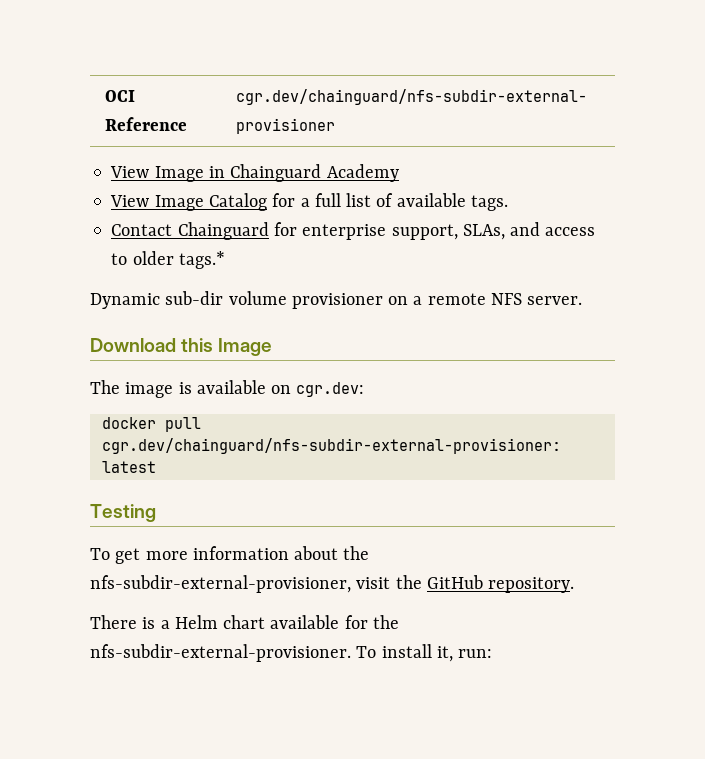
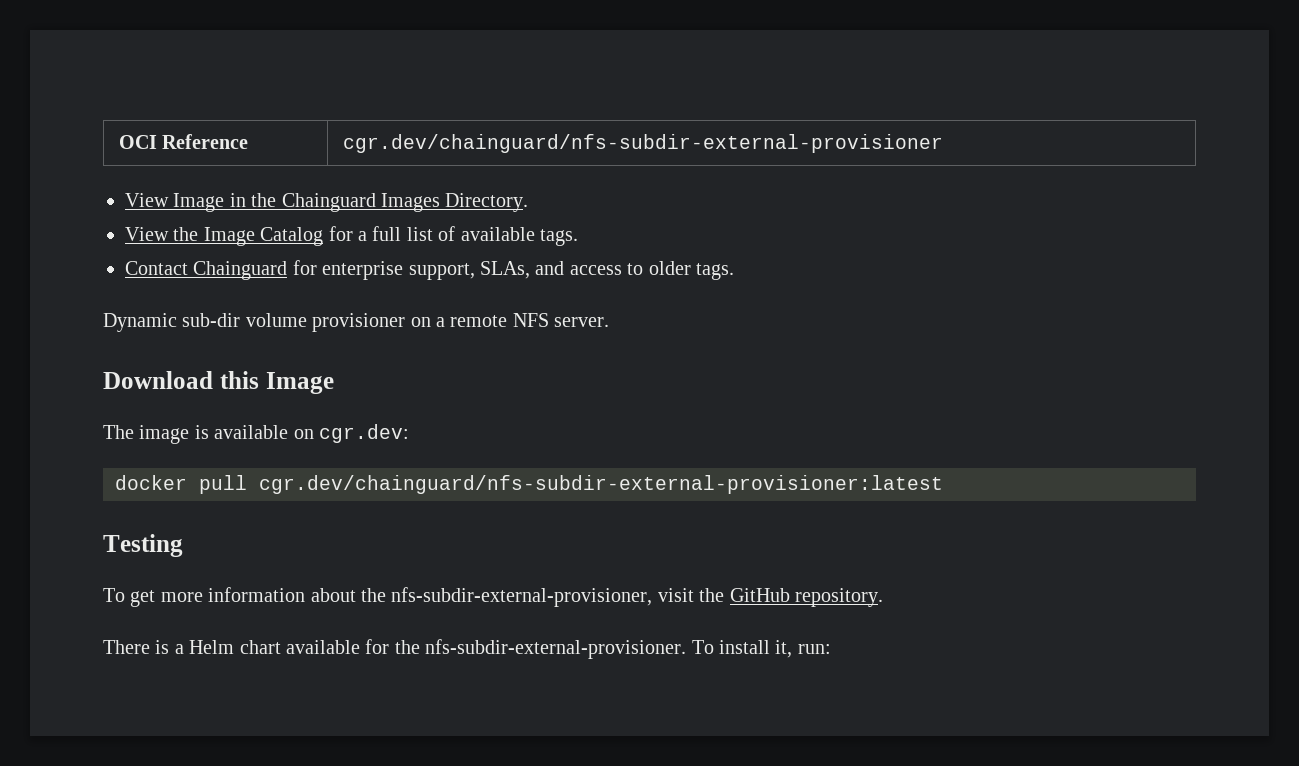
[230,164,399,182] [110,195,150,207] Chainguard Academy // View -> [251,193,529,212] [125,227,199,241] the Chainguard Images Directory. // View the
[178,251,225,269] tags.* -> [695,263,734,280] tags.

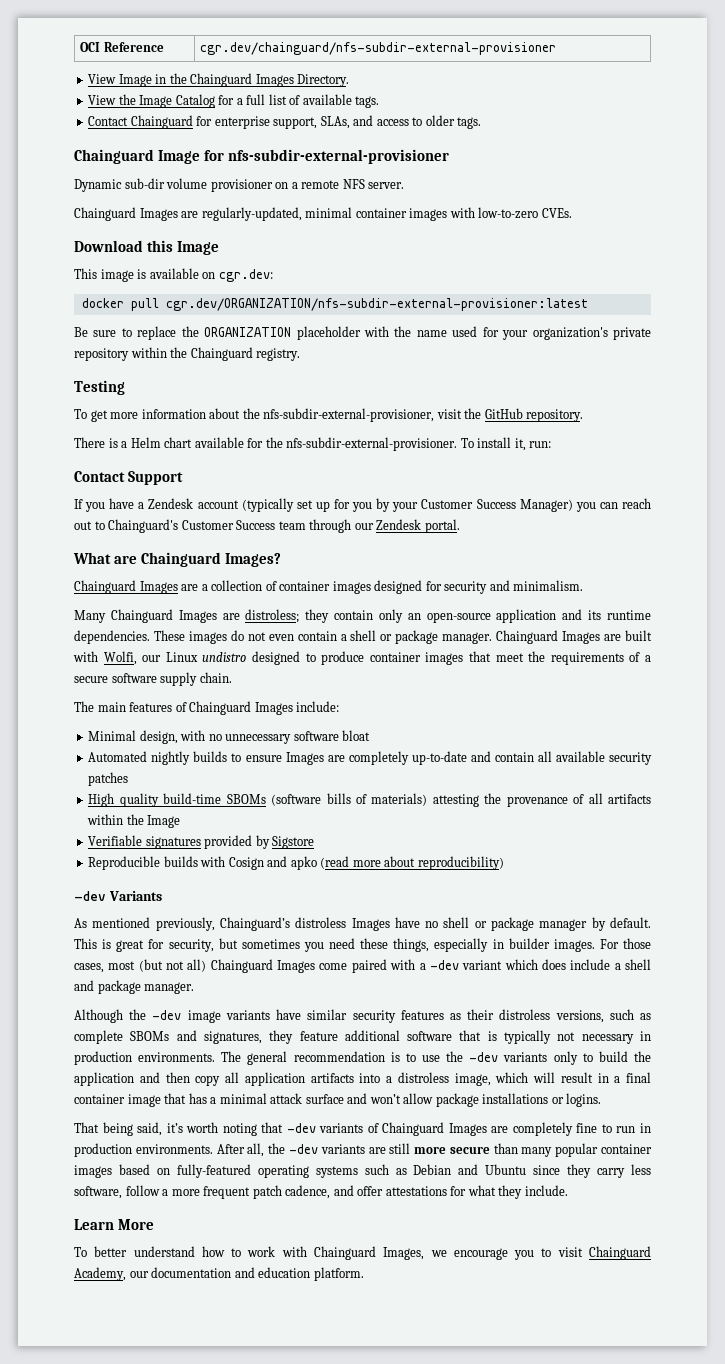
(734, 271) none -> [74,149,450,164] // Chainguard Image for nfs-subdir-external-provisioner
(610, 322) none -> [74,207,572,221] // Chainguard Images are regularly-updated, minimal container images with low-to-zero CVEs.
[103,425,134,439] The -> [74,268,97,279] This
[259,475,943,494] cgr.dev/chainguard/nfs-subdir-external-provisioner:latest -> [165,298,588,311] [74,326,652,340] [74,347,301,361] cgr.dev/ORGANIZATION/nfs-subdir-external-provisioner:latest // Be sure to replace the ORGANIZATION placeholder with the name used for your organization's private repository within the Chainguard registry.
(831, 649) none -> [74,471,183,485] [74,498,651,512] [74,519,460,533] [73,552,281,567] [74,580,584,594] [74,609,651,623] [74,630,652,644] [73,651,652,665] [74,672,232,686] [74,701,340,715] [88,730,371,744] [88,751,653,765] [88,772,129,786] [88,793,651,807] [87,814,181,828] [88,835,315,849] [88,856,504,870] [74,891,162,901] [74,917,651,931] [74,938,651,952] [74,959,652,973] [74,980,195,994] [74,1009,651,1023] [74,1030,652,1044] [74,1051,652,1065] [74,1072,651,1086] [74,1093,602,1107] [74,1122,652,1136] [74,1143,652,1157] [74,1164,652,1178] [74,1185,568,1199] [74,1219,154,1230] [74,1246,651,1260] [74,1267,364,1281] // Contact Support // If you have a Zendesk account (typically set up for you by your Customer Success Manager) you can reach out to Chainguard's Customer Success team through our Zendesk portal. // What are Chainguard Images? // Chainguard Images are a collection of container images designed for security and minimalism. // Many Chainguard Images are distroless; they contain only an open-source application and its runtime dependencies. These images do not even contain a shell or package manager. Chainguard Images are built with Wolfi, our Linux undistro designed to produce container images that meet the requirements of a secure software supply chain. // The main features of Chainguard Images include: // Minimal design, with no unnecessary software bloat // Automated nightly builds to ensure Images are completely up-to-date and contain all available security patches // High quality build-time SBOMs (software bills of materials) attesting the provenance of all artifacts within the Image // Verifiable signatures provided by Sigstore // Reproducible builds with Cosign and apko (read more about reproducibility) // -dev Variants // As mentioned previously, Chainguard’s distroless Images have no shell or package manager by default. This is great for security, but sometimes you need these things, especially in builder images. For those cases, most (but not all) Chainguard Images come paired with a -dev variant which does include a shell and package manager. // Although the -dev image variants have similar security features as their distroless versions, such as complete SBOMs and signatures, they feature additional software that is typically not necessary in production environments. The general recommendation is to use the -dev variants only to build the application and then copy all application artifacts into a distroless image, which will result in a final container image that has a minimal attack surface and won’t allow package installations or logins. // That being said, it’s worth noting that -dev variants of Chainguard Images are completely fine to run in production environments. After all, the -dev variants are still more secure than many popular container images based on fully-featured operating systems such as Debian and Ubuntu since they carry less software, follow a more frequent patch cadence, and offer attestations for what they include. // Learn More // To better understand how to work with Chainguard Images, we encourage you to visit Chainguard Academy, our documentation and education platform.

